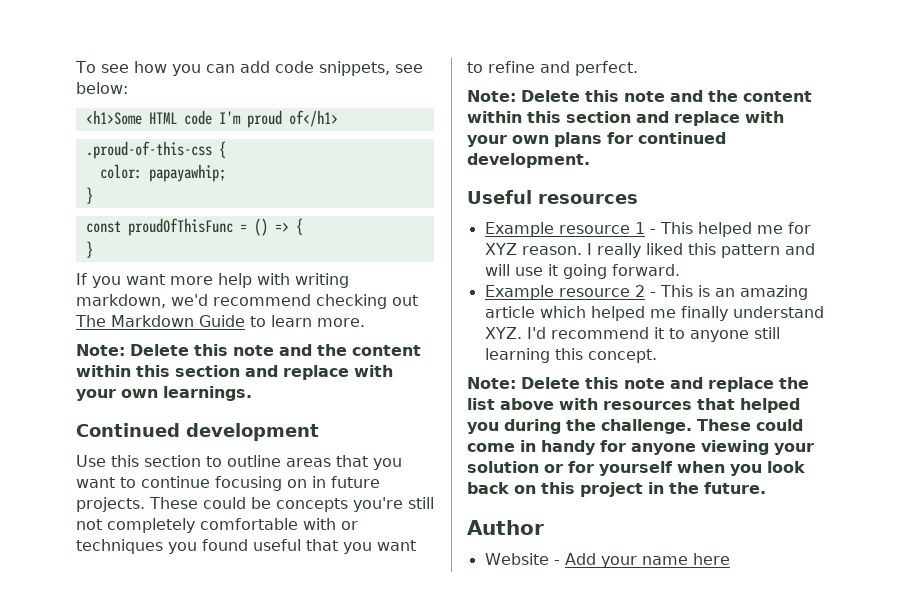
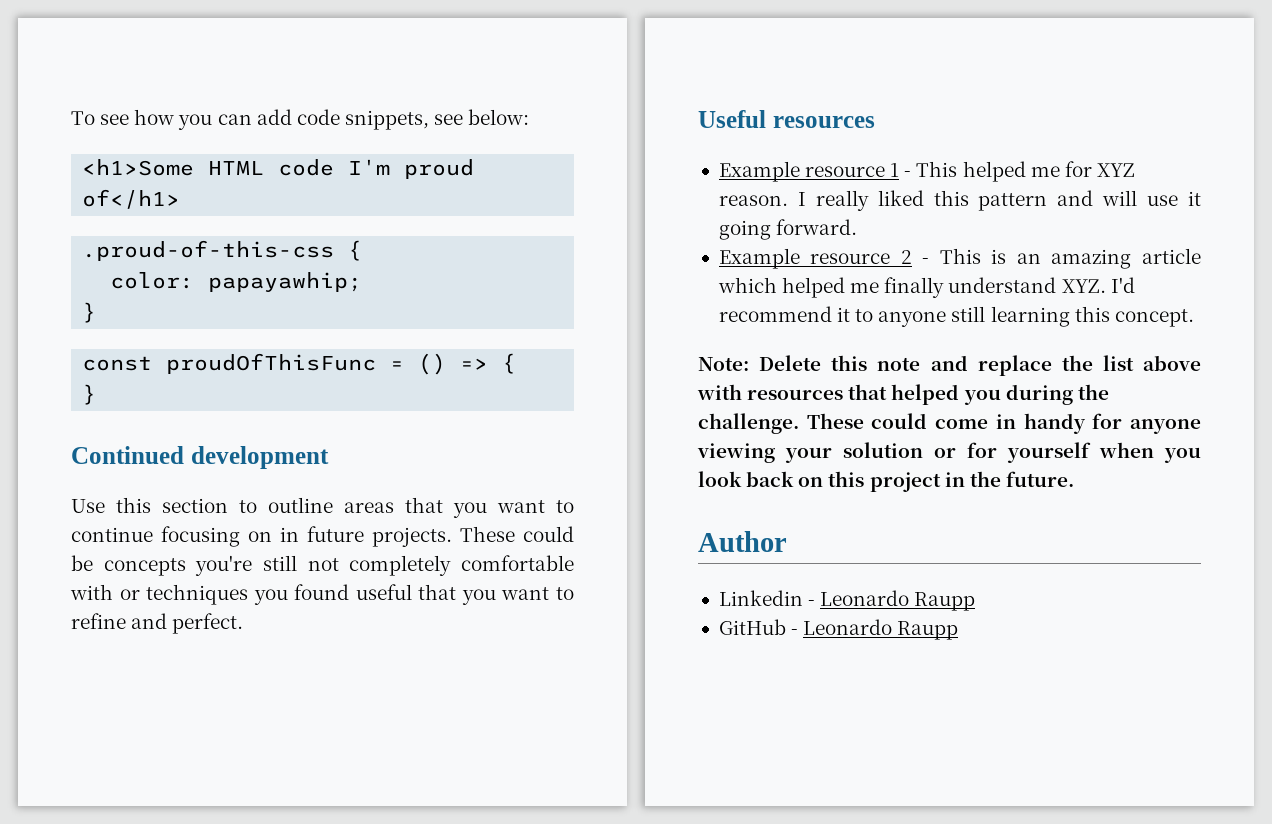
[76,273,349,288] [76,294,418,309] [75,315,365,327] [76,344,421,356] [76,365,393,380] [76,386,252,401] // If you want more help with writing markdown, we'd recommend checking out The Markdown Guide to learn more. // Note: Delete this note and the content within this section and replace with your own learnings. -> (97, 394) none
[467,90,812,102] [467,111,784,126] [467,132,726,147] [467,153,590,168] // Note: Delete this note and the content within this section and replace with your own plans for continued development. -> (244, 623) none
[484,553,730,568] Website - Add your name here -> [718,590,976,611] [718,619,959,640] Linkedin - Leonardo Raupp // GitHub - Leonardo Raupp

